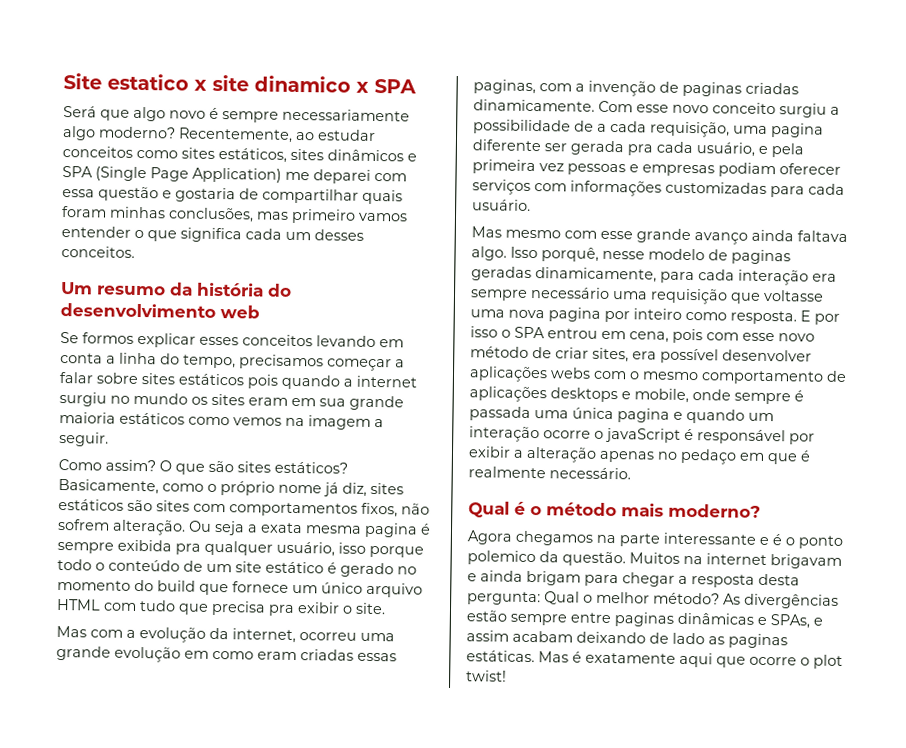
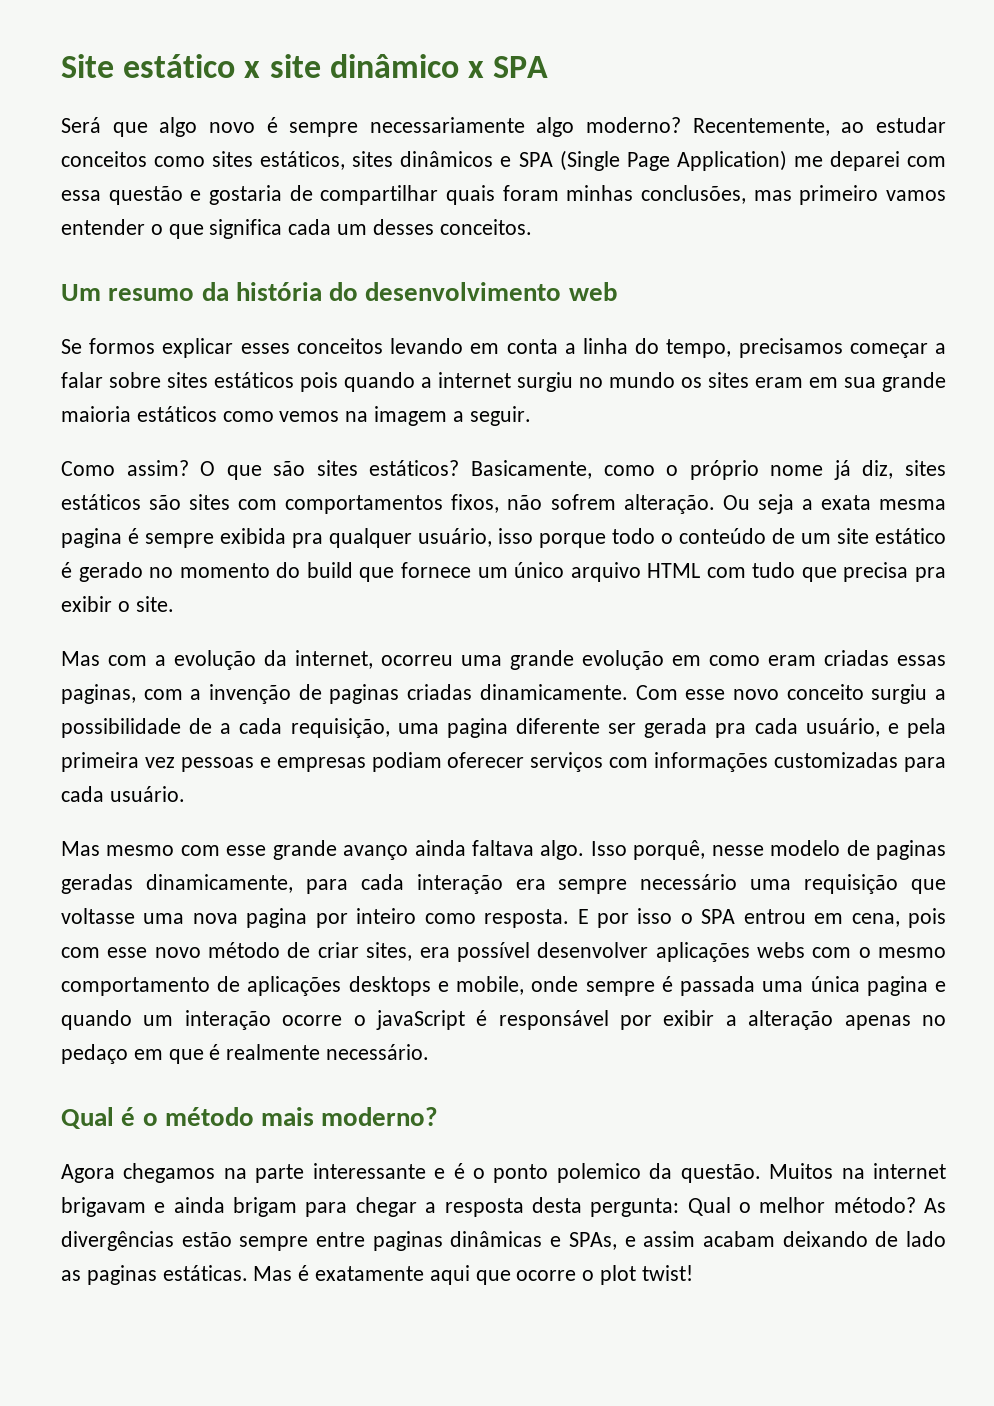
[107,73,189,91] estatico -> [123,54,236,78] estático
[254,75,351,93] dinamico -> [329,54,459,78] dinâmico

